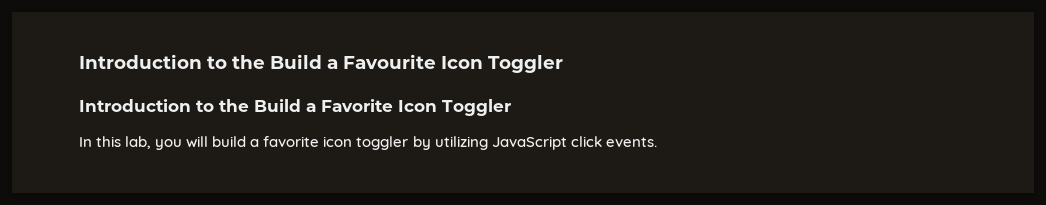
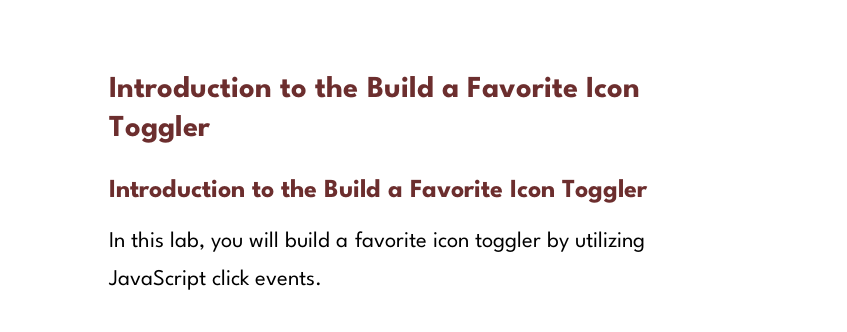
[79,54,436,69] Introduction to the Build a Favourite -> [109,76,579,98] Introduction to the Build a Favorite

